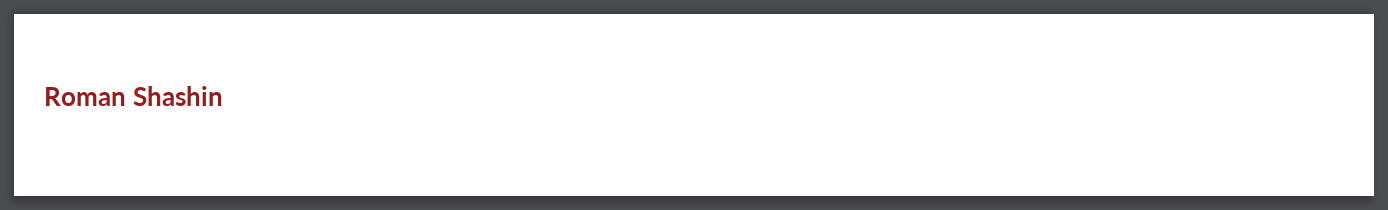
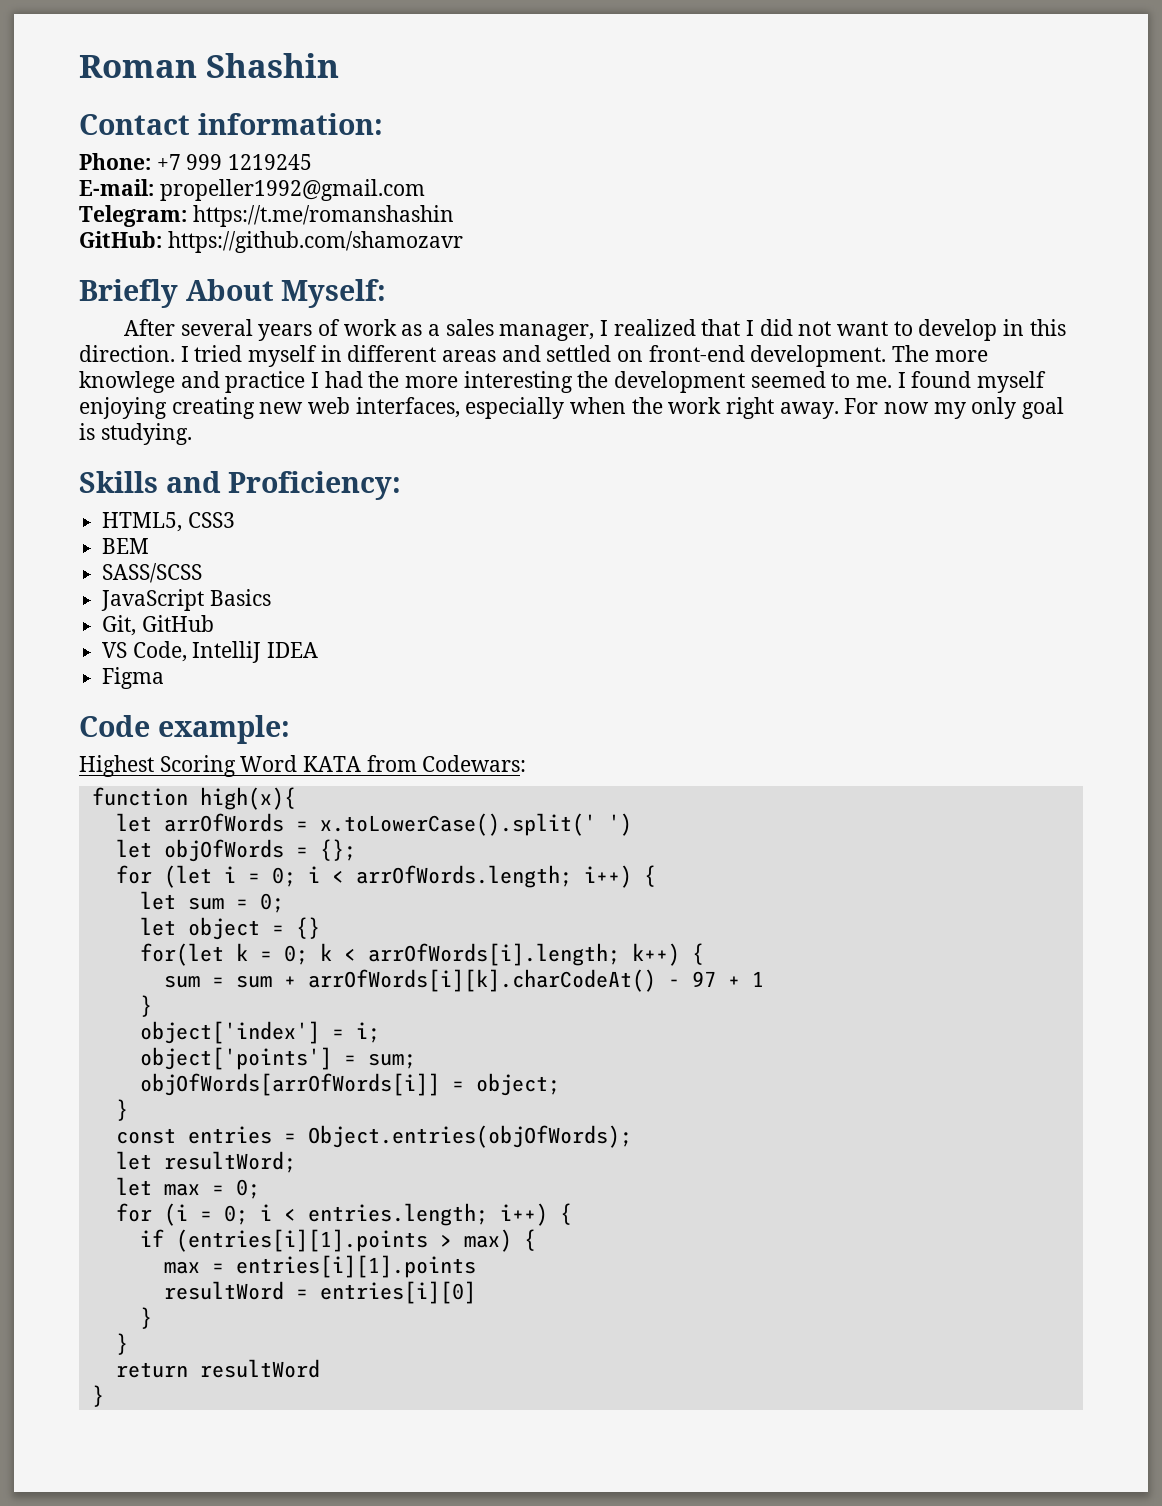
(224, 96) none -> [79,113,383,135] [79,153,313,170] [79,179,425,201] [79,205,454,227] [79,231,463,253] [79,279,387,308] [124,319,1066,341] [79,345,988,367] [79,371,1047,393] [79,397,1065,419] [79,423,192,445] [79,471,402,500] [102,512,235,532] [102,538,150,554] [102,563,203,583] [101,589,271,611] [102,615,214,636] [102,641,319,663] [102,667,165,689] [79,715,290,744] [79,755,527,777] [91,787,296,810] [115,813,632,836] [115,839,356,862] [115,865,656,888] [139,891,284,913] [139,917,320,940] [139,943,704,966] [163,969,764,992] [139,995,152,1017] [139,1021,380,1044] [139,1047,416,1070] [139,1073,560,1096] [115,1099,128,1121] [115,1125,632,1148] [115,1151,296,1173] [115,1177,260,1199] [115,1203,572,1226] [139,1229,536,1252] [163,1255,476,1278] [163,1281,476,1304] [139,1307,152,1329] [115,1333,128,1355] [115,1359,320,1378] [91,1385,104,1407] // Contact information: // Phone: +7 999 1219245 // E-mail: propeller1992@gmail.com // Telegram: https://t.me/romanshashin // GitHub: https://github.com/shamozavr // Briefly About Myself: // After several years of work as a sales manager, I realized that I did not want to develop in this direction. I tried myself in different areas and settled on front-end development. The more knowlege and practice I had the more interesting the development seemed to me. I found myself enjoying creating new web interfaces, especially when the work right away. For now my only goal is studying. // Skills and Proficiency: // HTML5, CSS3 // BEM // SASS/SCSS // JavaScript Basics // Git, GitHub // VS Code, IntelliJ IDEA // Figma // Code example: // Highest Scoring Word KATA from Codewars: // function high(x){ // let arrOfWords = x.toLowerCase().split(' ') // let objOfWords = {}; // for (let i = 0; i < arrOfWords.length; i++) { // let sum = 0; // let object = {} // for(let k = 0; k < arrOfWords[i].length; k++) { // sum = sum + arrOfWords[i][k].charCodeAt() - 97 + 1 // } // object['index'] = i; // object['points'] = sum; // objOfWords[arrOfWords[i]] = object; // } // const entries = Object.entries(objOfWords); // let resultWord; // let max = 0; // for (i = 0; i < entries.length; i++) { // if (entries[i][1].points > max) { // max = entries[i][1].points // resultWord = entries[i][0] // } // } // return resultWord // }

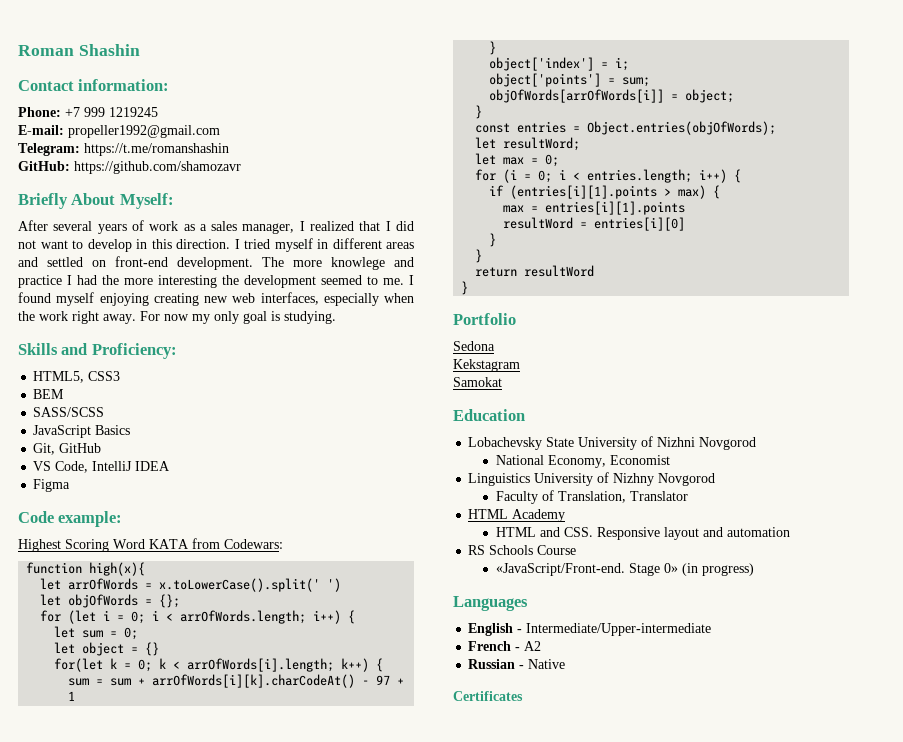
(104, 1396) none -> [453,313,516,325] [453,341,495,351] [453,359,520,372] [453,377,502,387] [453,409,525,421] [468,436,757,450] [495,455,670,468] [468,472,716,486] [495,490,688,504] [468,509,566,522] [495,527,790,540] [468,545,577,555] [495,563,754,576] [453,596,528,611] [468,623,712,636] [468,641,542,651] [468,659,566,669] [453,691,523,701] // Portfolio // Sedona // Kekstagram // Samokat // Education // Lobachevsky State University of Nizhni Novgorod // National Economy, Economist // Linguistics University of Nizhny Novgorod // Faculty of Translation, Translator // HTML Academy // HTML and CSS. Responsive layout and automation // RS Schools Course // «JavaScript/Front-end. Stage 0» (in progress) // Languages // English - Intermediate/Upper-intermediate // French - A2 // Russian - Native // Certificates

